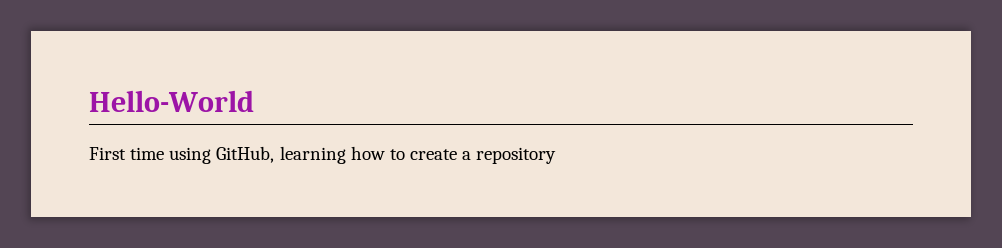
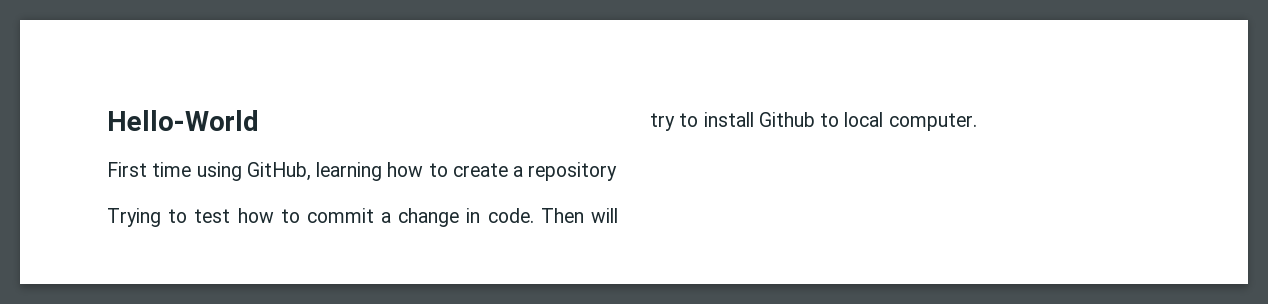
(557, 155) none -> [107,208,618,227] [650,112,977,131] // Trying to test how to commit a change in code. Then will try to install Github to local computer.

